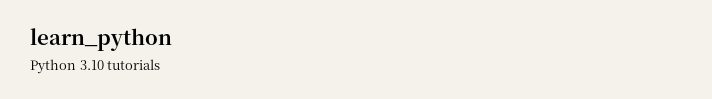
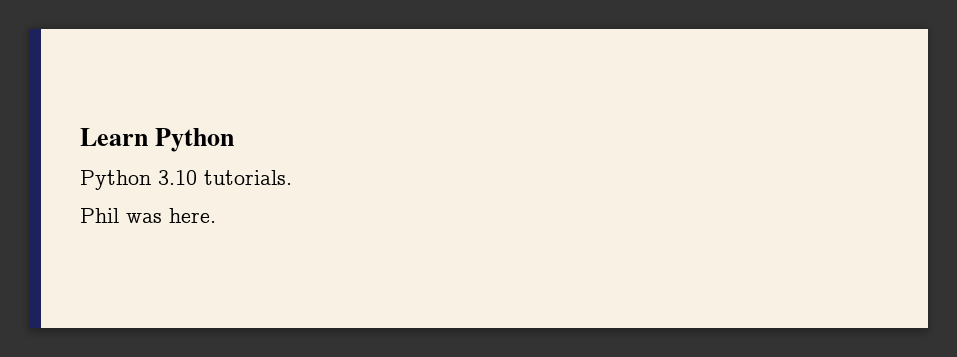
[30,28,172,51] learn_python -> [80,128,235,152] Learn Python
[107,59,161,70] tutorials -> [204,170,292,185] [80,208,216,223] tutorials. // Phil was here.

